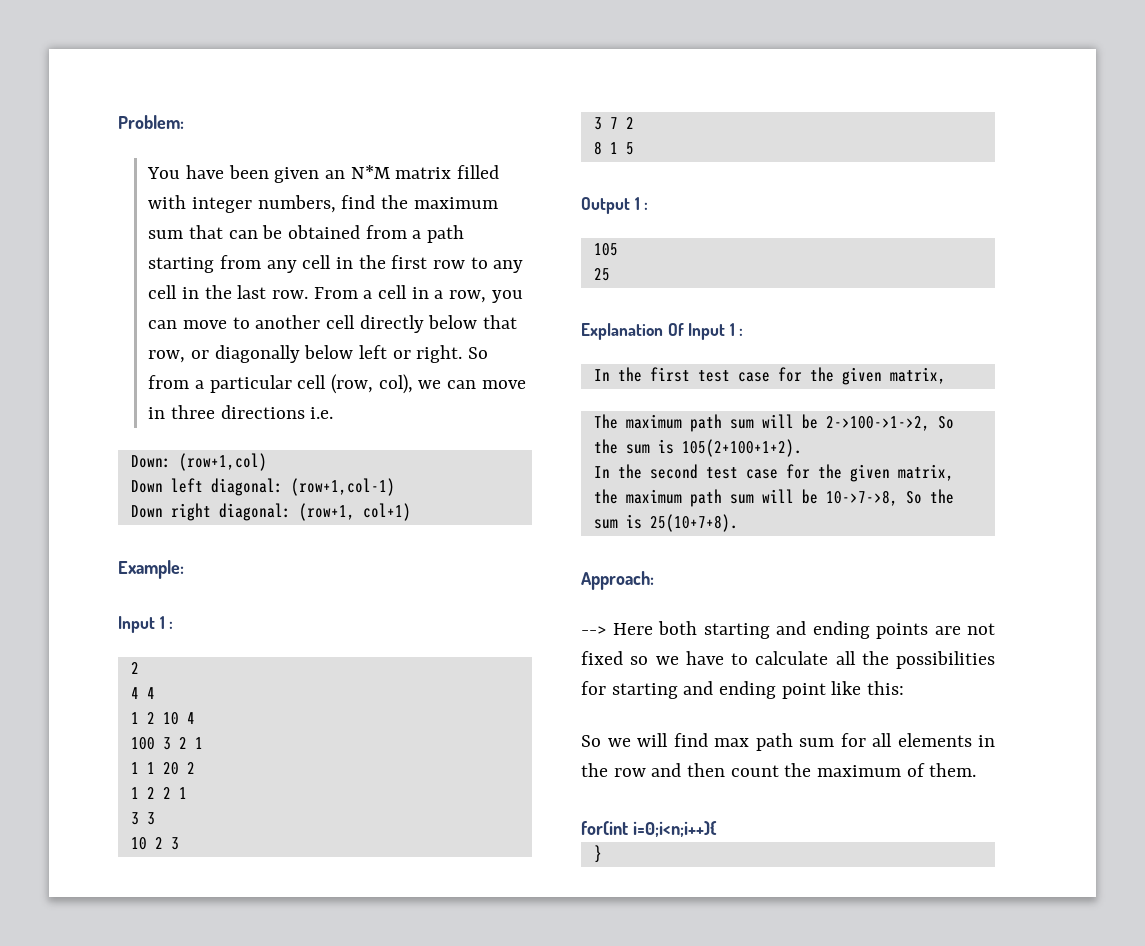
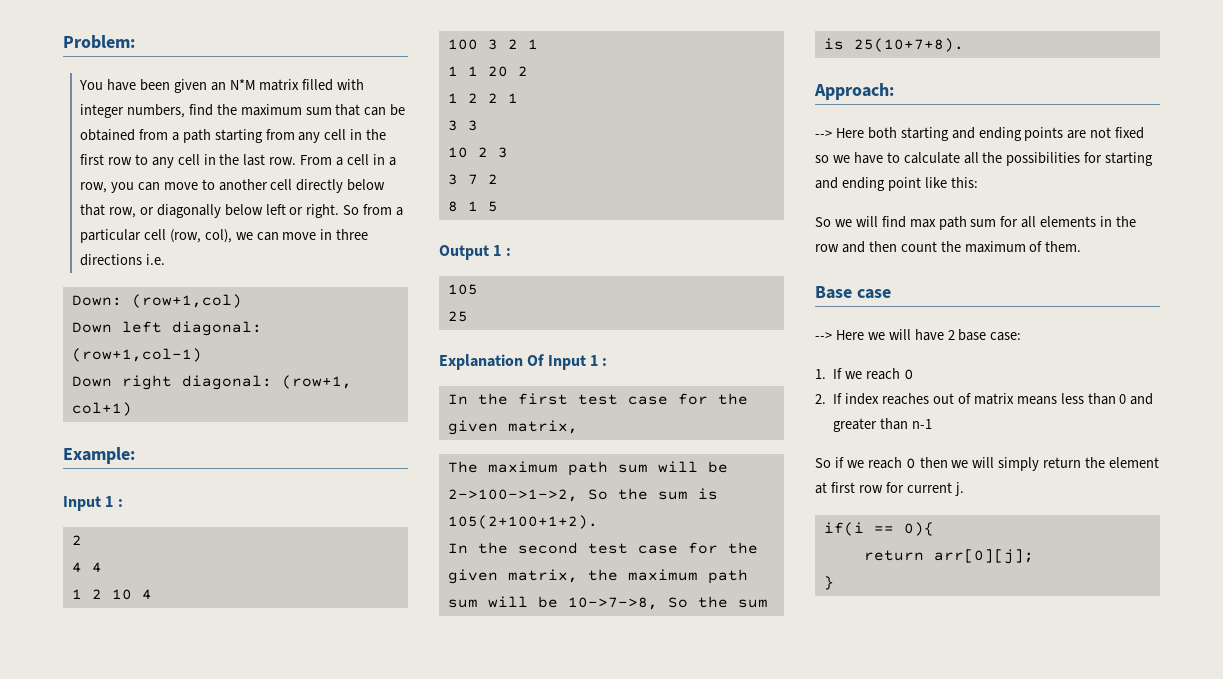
[581,821,717,837] for(int i=0;i<n;i++){ -> [815,286,891,299] [815,329,1022,341] [815,368,914,380] [815,393,1154,405] [833,418,933,432] [815,457,1160,471] [815,482,964,496] [823,522,934,536] [863,549,1034,564] Base case // --> Here we will have 2 base case: // 1. If we reach 0 // 2. If index reaches out of matrix means less than 0 and greater than n-1 // So if we reach 0 then we will simply return the element at first row for current j. // if(i == 0){ // return arr[0][j];

